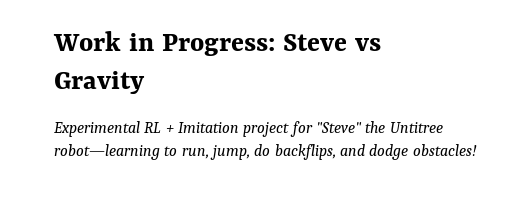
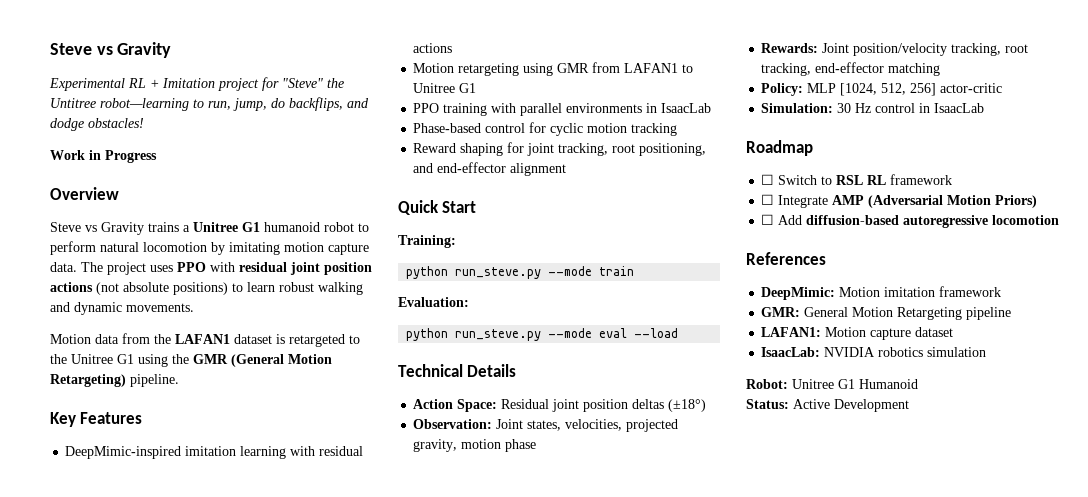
[53,31,276,56] Work in Progress: -> (50, 49) none
(477, 150) none -> [50,150,157,163] [50,187,119,200] [50,222,369,235] [50,241,369,255] [50,262,372,275] [50,282,363,295] [50,302,194,315] [50,333,360,347] [50,354,332,367] [50,374,179,387] [50,412,143,427] [65,446,364,459] [413,43,453,53] [413,62,694,76] [413,83,477,93] [413,103,712,116] [413,122,678,136] [413,142,707,156] [413,162,567,176] [398,200,477,215] [398,235,456,248] [406,266,635,279] [398,297,469,307] [406,328,679,341] [398,364,517,377] [413,399,707,412] [413,419,679,432] [413,439,537,452] [761,43,1029,56] [761,62,941,76] [761,83,1003,96] [761,103,985,113] [746,140,813,156] [761,174,953,185] [761,194,1038,208] [761,214,1060,228] [746,252,826,265] [761,286,1002,300] [761,307,1012,320] [761,327,954,340] [761,347,987,357] [746,379,918,389] [746,399,909,412] // Work in Progress // Overview // Steve vs Gravity trains a Unitree G1 humanoid robot to perform natural locomotion by imitating motion capture data. The project uses PPO with residual joint position actions (not absolute positions) to learn robust walking and dynamic movements. // Motion data from the LAFAN1 dataset is retargeted to the Unitree G1 using the GMR (General Motion Retargeting) pipeline. // Key Features // DeepMimic-inspired imitation learning with residual actions // Motion retargeting using GMR from LAFAN1 to Unitree G1 // PPO training with parallel environments in IsaacLab // Phase-based control for cyclic motion tracking // Reward shaping for joint tracking, root positioning, and end-effector alignment // Quick Start // Training: // python run_steve.py --mode train // Evaluation: // python run_steve.py --mode eval --load // Technical Details // Action Space: Residual joint position deltas (±18°) // Observation: Joint states, velocities, projected gravity, motion phase // Rewards: Joint position/velocity tracking, root tracking, end-effector matching // Policy: MLP [1024, 512, 256] actor-critic // Simulation: 30 Hz control in IsaacLab // Roadmap // ☐ Switch to RSL RL framework // ☐ Integrate AMP (Adversarial Motion Priors) // ☐ Add diffusion-based autoregressive locomotion // References // DeepMimic: Motion imitation framework // GMR: General Motion Retargeting pipeline // LAFAN1: Motion capture dataset // IsaacLab: NVIDIA robotics simulation // Robot: Unitree G1 Humanoid // Status: Active Development

